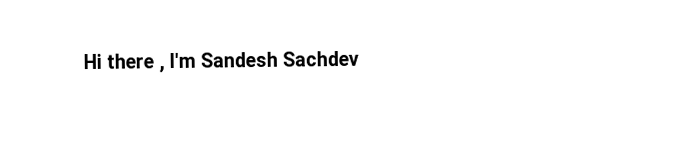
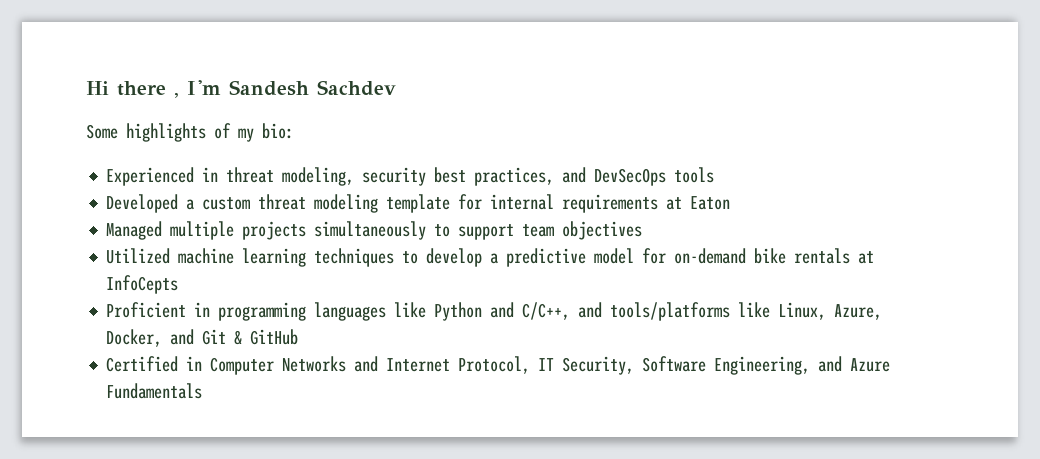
(360, 58) none -> [86,123,294,142] [106,167,715,186] [106,194,731,213] [106,221,643,240] [106,248,875,267] [106,275,179,294] [106,302,883,321] [106,329,299,347] [106,356,891,375] [106,383,203,399] // Some highlights of my bio: // Experienced in threat modeling, security best practices, and DevSecOps tools // Developed a custom threat modeling template for internal requirements at Eaton // Managed multiple projects simultaneously to support team objectives // Utilized machine learning techniques to develop a predictive model for on-demand bike rentals at InfoCepts // Proficient in programming languages like Python and C/C++, and tools/platforms like Linux, Azure, Docker, and Git & GitHub // Certified in Computer Networks and Internet Protocol, IT Security, Software Engineering, and Azure Fundamentals

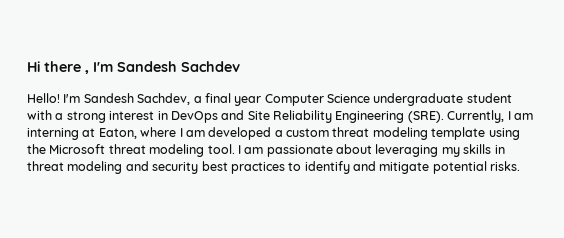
[86,123,294,142] [106,167,715,186] [106,194,179,213] Some highlights of my bio: // Experienced in threat modeling, security best practices, and DevSecOps tools // Developed -> [27,93,512,106] [27,110,533,123] [27,127,272,140] Hello! I'm Sandesh Sachdev, a final year Computer Science undergraduate student with a strong interest in DevOps and Site Reliability Engineering (SRE). Currently, I am interning at Eaton, where I am developed
[458,194,731,213] [106,221,643,240] [106,248,875,267] [106,275,179,294] [106,302,883,321] [106,329,299,347] [106,356,891,375] [106,383,203,399] for internal requirements at Eaton // Managed multiple projects simultaneously to support team objectives // Utilized machine learning techniques to develop a predictive model for on-demand bike rentals at InfoCepts // Proficient in programming languages like Python and C/C++, and tools/platforms like Linux, Azure, Docker, and Git & GitHub // Certified in Computer Networks and Internet Protocol, IT Security, Software Engineering, and Azure Fundamentals -> [488,128,520,140] [27,144,505,157] [27,161,521,174] using the Microsoft threat modeling tool. I am passionate about leveraging my skills in threat modeling and security best practices to identify and mitigate potential risks.

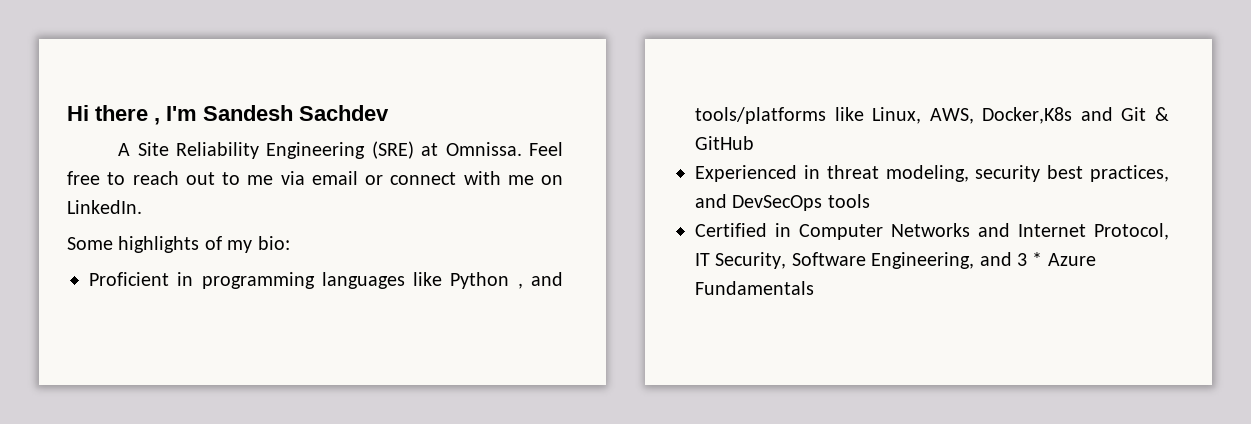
[27,93,512,106] [27,110,533,123] [27,127,520,140] [27,144,505,157] [27,161,521,174] Hello! I'm Sandesh Sachdev, a final year Computer Science undergraduate student with a strong interest in DevOps and Site Reliability Engineering (SRE). Currently, I am interning at Eaton, where I am developed a custom threat modeling template using the Microsoft threat modeling tool. I am passionate about leveraging my skills in threat modeling and security best practices to identify and mitigate potential risks. -> [118,141,563,159] [67,171,563,185] [67,200,142,214] [67,236,290,253] [89,272,563,289] [695,107,1169,124] [695,136,754,150] [695,165,1169,182] [695,194,870,211] [695,223,1169,240] [695,252,1096,269] [695,281,814,295] A Site Reliability Engineering (SRE) at Omnissa. Feel free to reach out to me via email or connect with me on LinkedIn. // Some highlights of my bio: // Proficient in programming languages like Python , and tools/platforms like Linux, AWS, Docker,K8s and Git & GitHub // Experienced in threat modeling, security best practices, and DevSecOps tools // Certified in Computer Networks and Internet Protocol, IT Security, Software Engineering, and 3 * Azure Fundamentals

